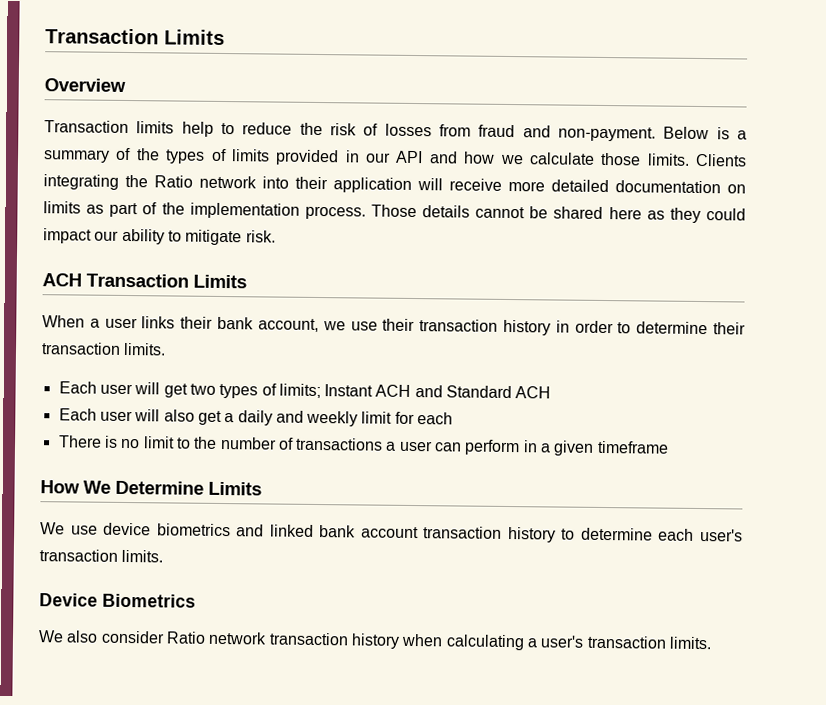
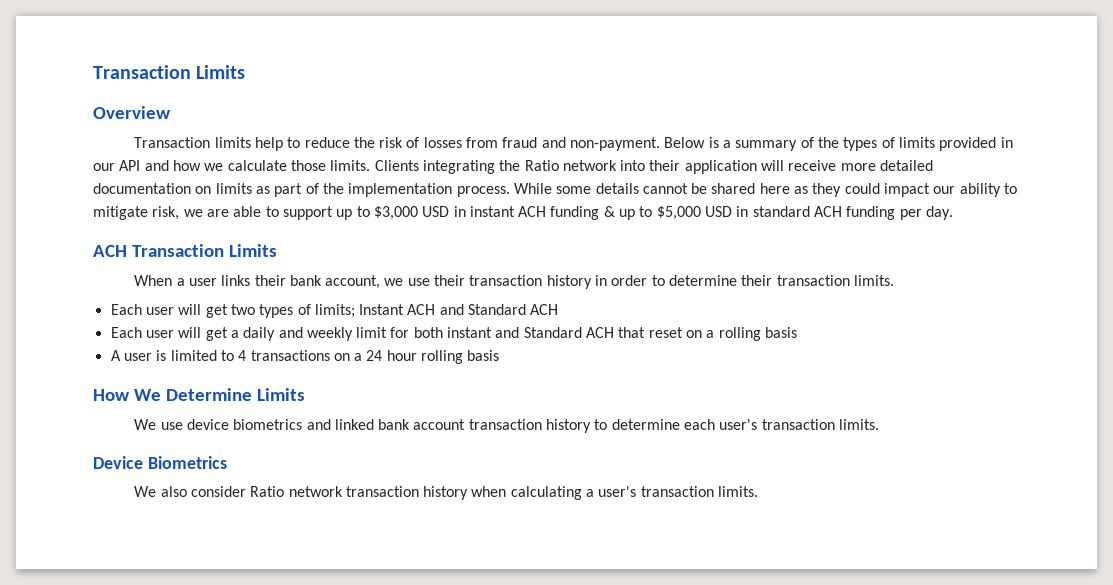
[370,204,417,218] Those -> [513,183,592,194] While some
[245,230,276,243] risk. -> [152,206,954,220] risk, we are able to support up to $3,000 USD in instant ACH funding & up to $5,000 USD in standard ACH funding per day.
[163,409,195,422] also -> (202, 332) none
[417,412,454,425] [57,435,669,456] each // There is no limit to the number of transactions a user can perform in a given timeframe -> [413,327,798,341] [110,350,500,364] both instant and Standard ACH that reset on a rolling basis // A user is limited to 4 transactions on a 24 hour rolling basis

